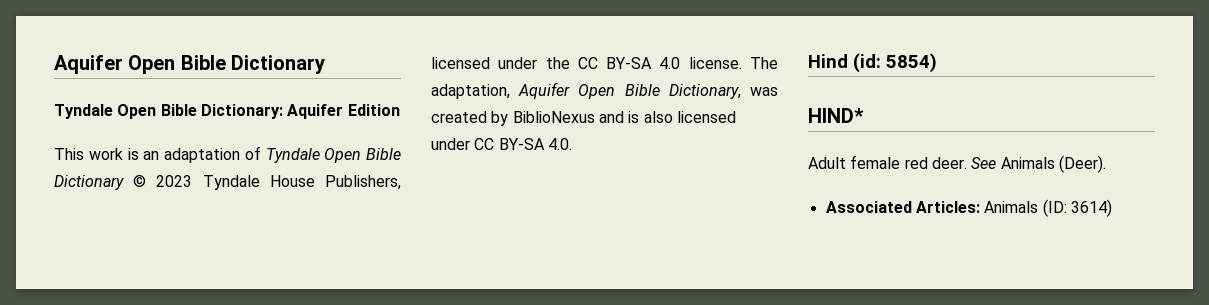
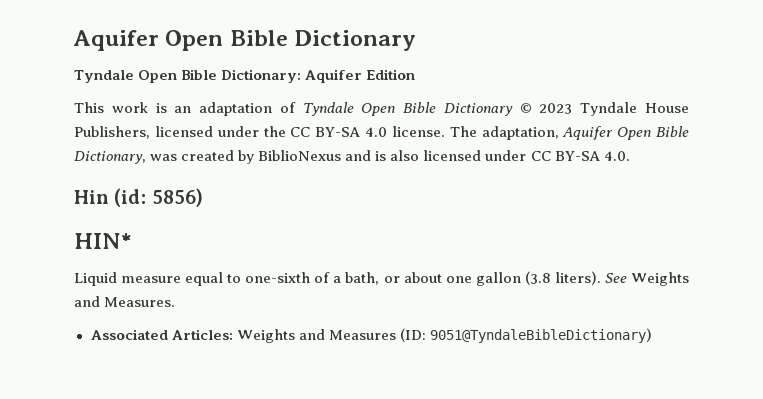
[808,53,937,73] [808,108,864,123] [808,155,1106,173] [825,199,1112,217] Hind (id: 5854) // HIND* // Adult female red deer. See Animals (Deer). // Associated Articles: Animals (ID: 3614) -> [74,188,203,207] [74,233,132,249] [74,271,689,286] [74,296,176,307] [90,328,652,343] Hin (id: 5856) // HIN* // Liquid measure equal to one-sixth of a bath, or about one gallon (3.8 liters). See Weights and Measures. // Associated Articles: Weights and Measures (ID: 9051@TyndaleBibleDictionary)

